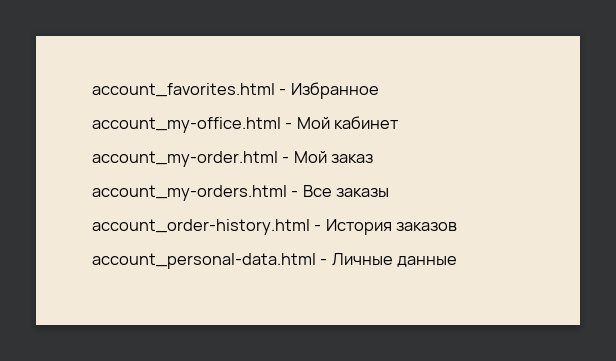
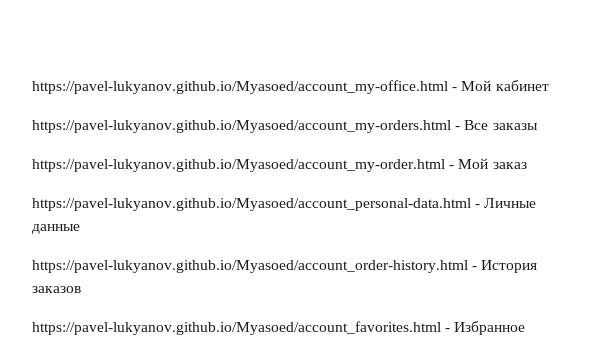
[92,82,379,99] [92,117,281,133] account_favorites.html - Избранное // account_my-office.html -> [32,80,448,94] https://pavel-lukyanov.github.io/Myasoed/account_my-office.html
[92,151,374,167] [92,185,390,201] [92,219,310,235] account_my-order.html - Мой заказ // account_my-orders.html - Все заказы // account_order-history.html -> [32,120,538,133] [32,158,527,172] [32,198,537,211] [32,224,80,234] [32,260,468,273] https://pavel-lukyanov.github.io/Myasoed/account_my-orders.html - Все заказы // https://pavel-lukyanov.github.io/Myasoed/account_my-order.html - Мой заказ // https://pavel-lukyanov.github.io/Myasoed/account_personal-data.html - Личные данные // https://pavel-lukyanov.github.io/Myasoed/account_order-history.html
[92,253,458,269] account_personal-data.html - Личные данные -> [32,321,526,335] https://pavel-lukyanov.github.io/Myasoed/account_favorites.html - Избранное

